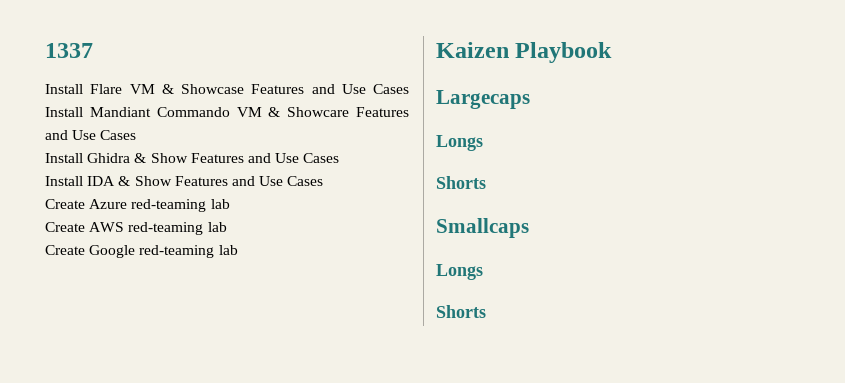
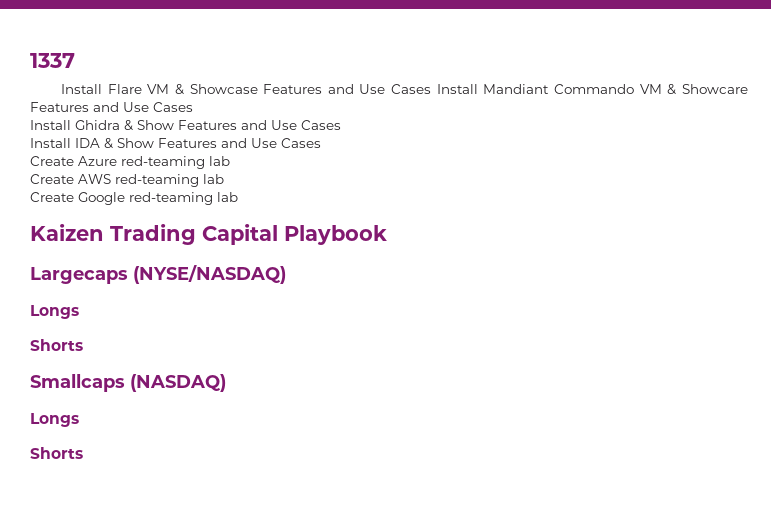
(509, 50) none -> [110,224,278,245] Trading Capital
(530, 99) none -> [133,265,286,284] (NYSE/NASDAQ)
(529, 228) none -> [130,374,226,392] (NASDAQ)

